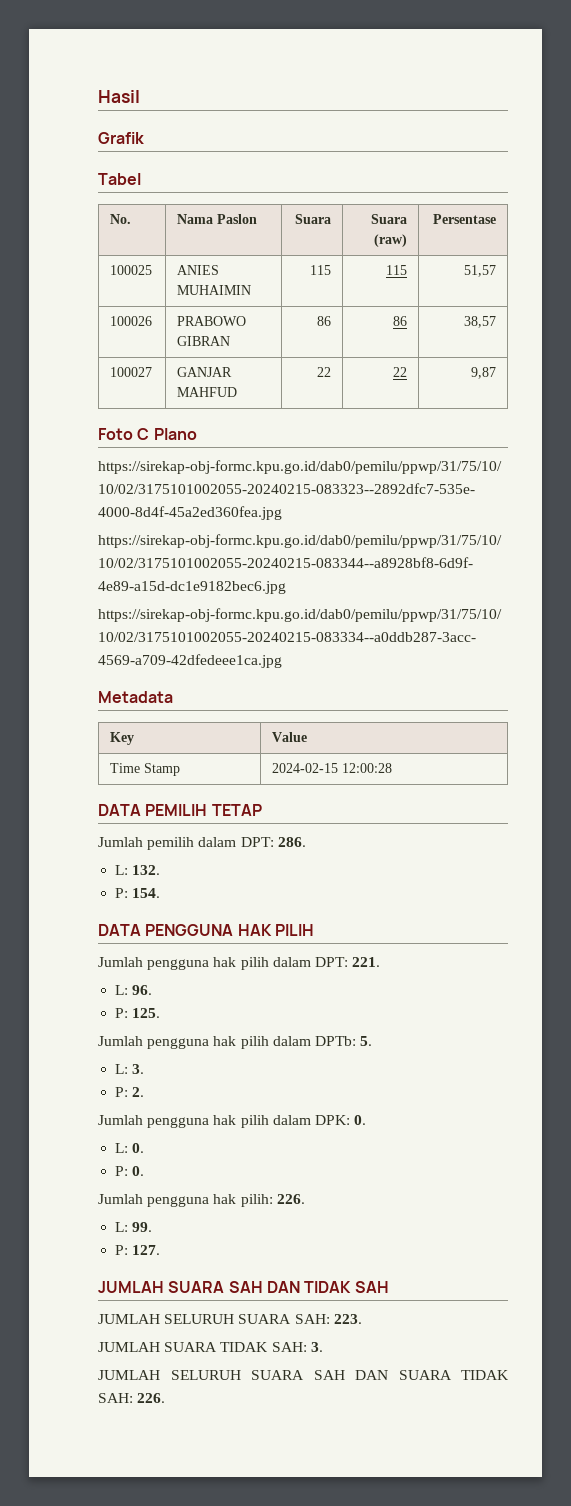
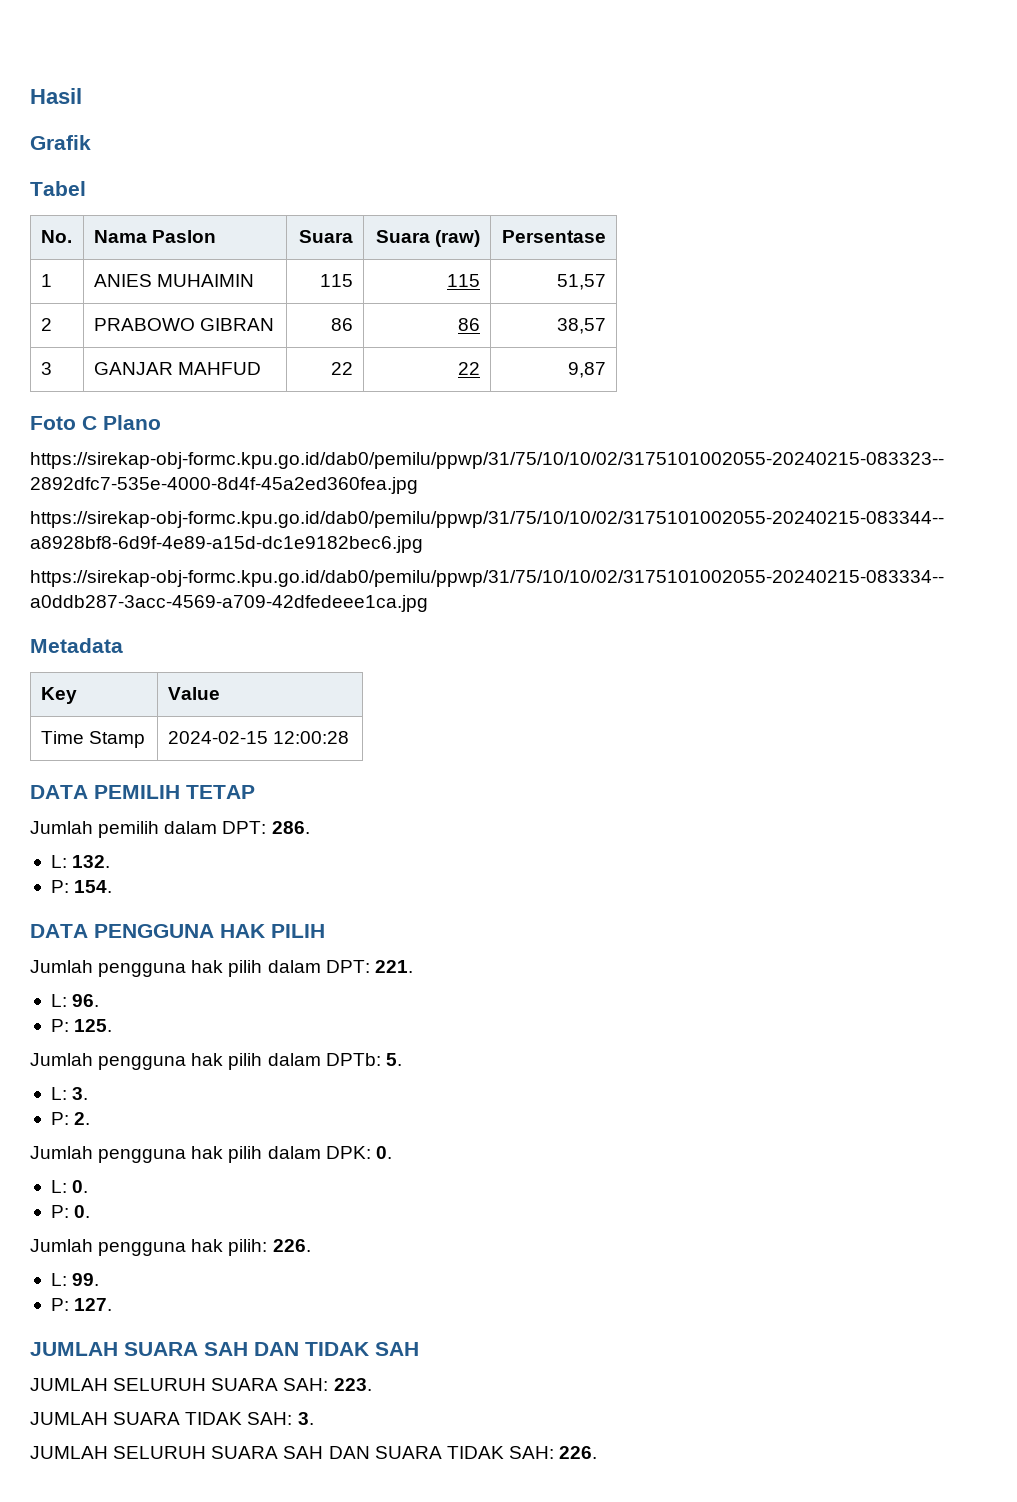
[110,265,153,275] 100025 -> [40,274,52,287] 1
[110,316,153,326] 100026 -> [40,318,52,331] 2
[110,367,153,377] 100027 -> [40,362,52,375] 3

